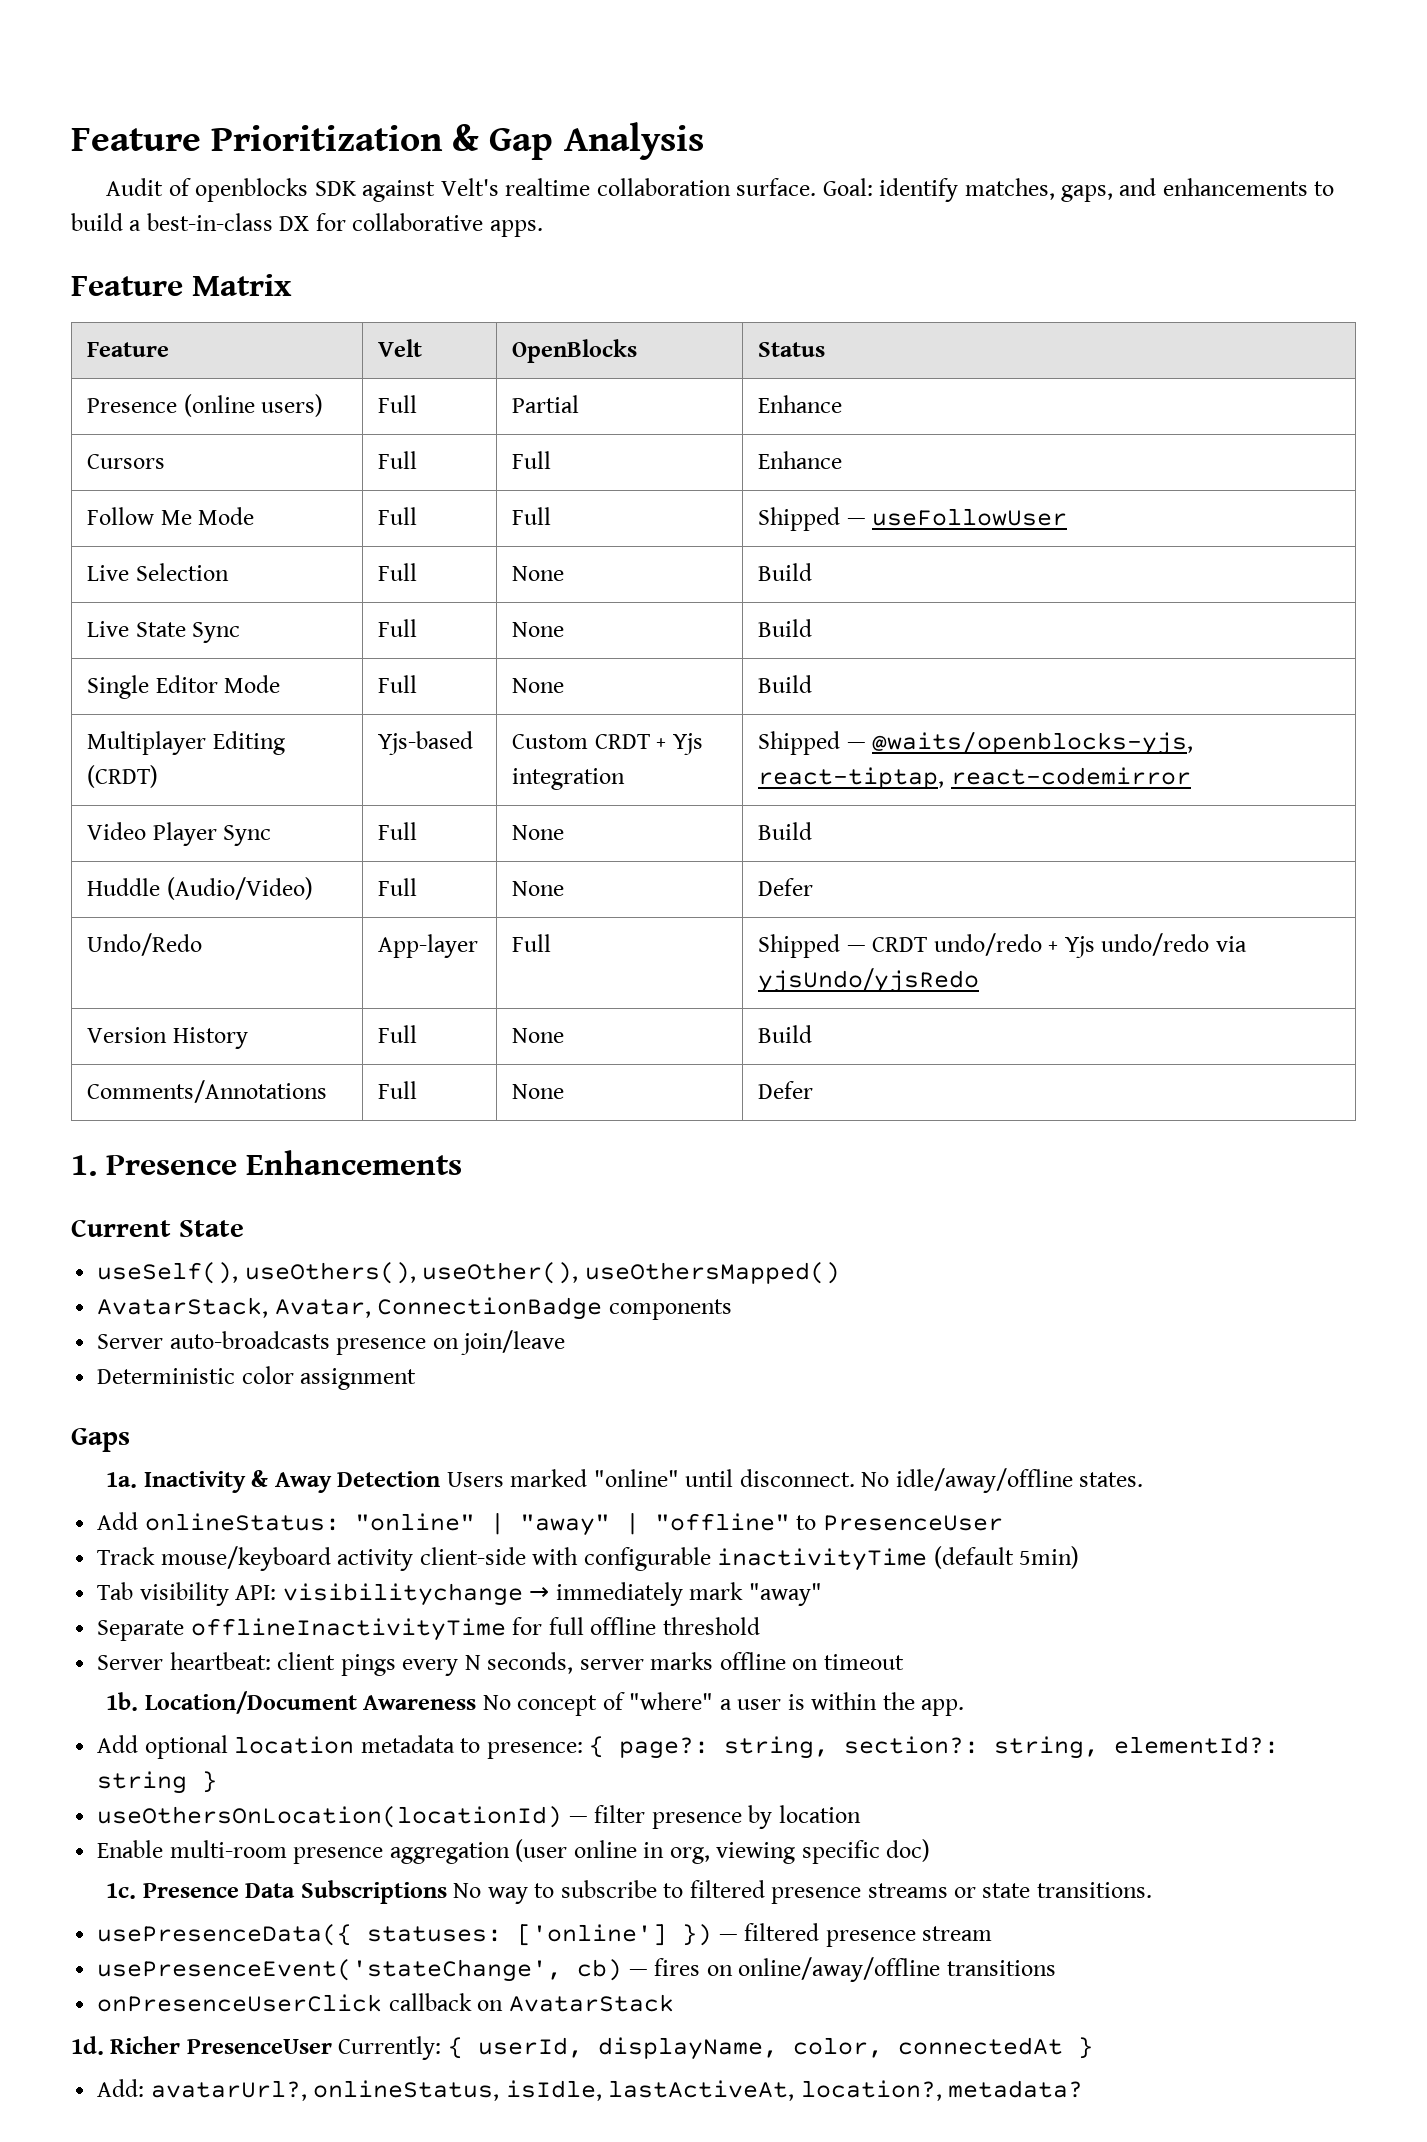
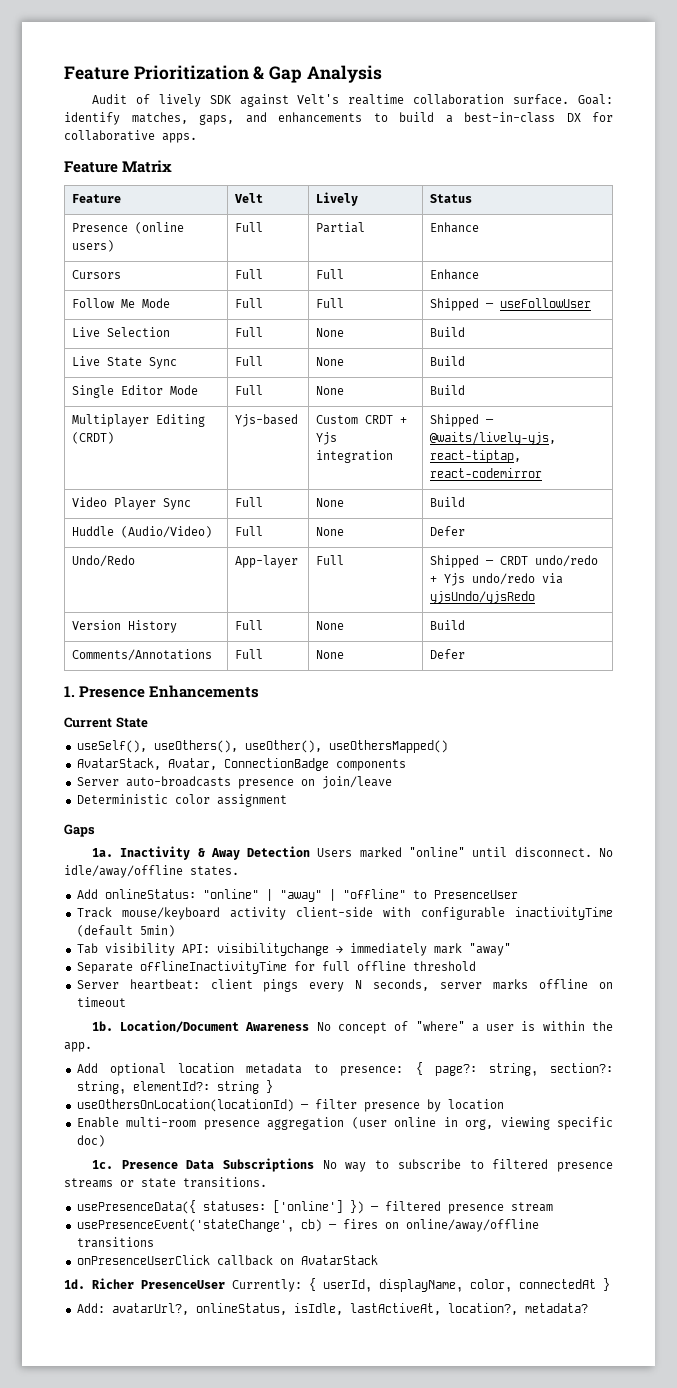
[195,178,309,202] openblocks -> [158,94,201,107] lively
[512,339,638,363] OpenBlocks -> [316,192,359,206] Lively
[872,731,1194,755] @waits/openblocks-yjs, -> [430,432,557,445] @waits/lively-yjs,

